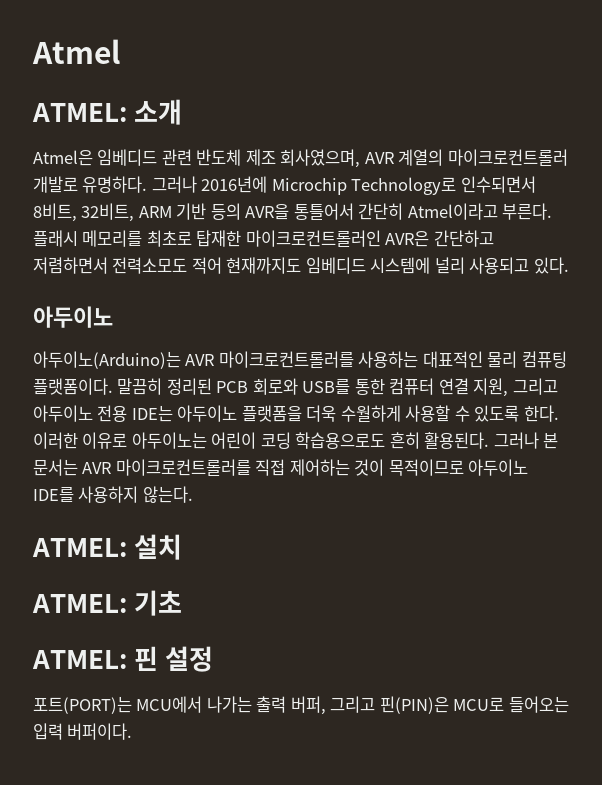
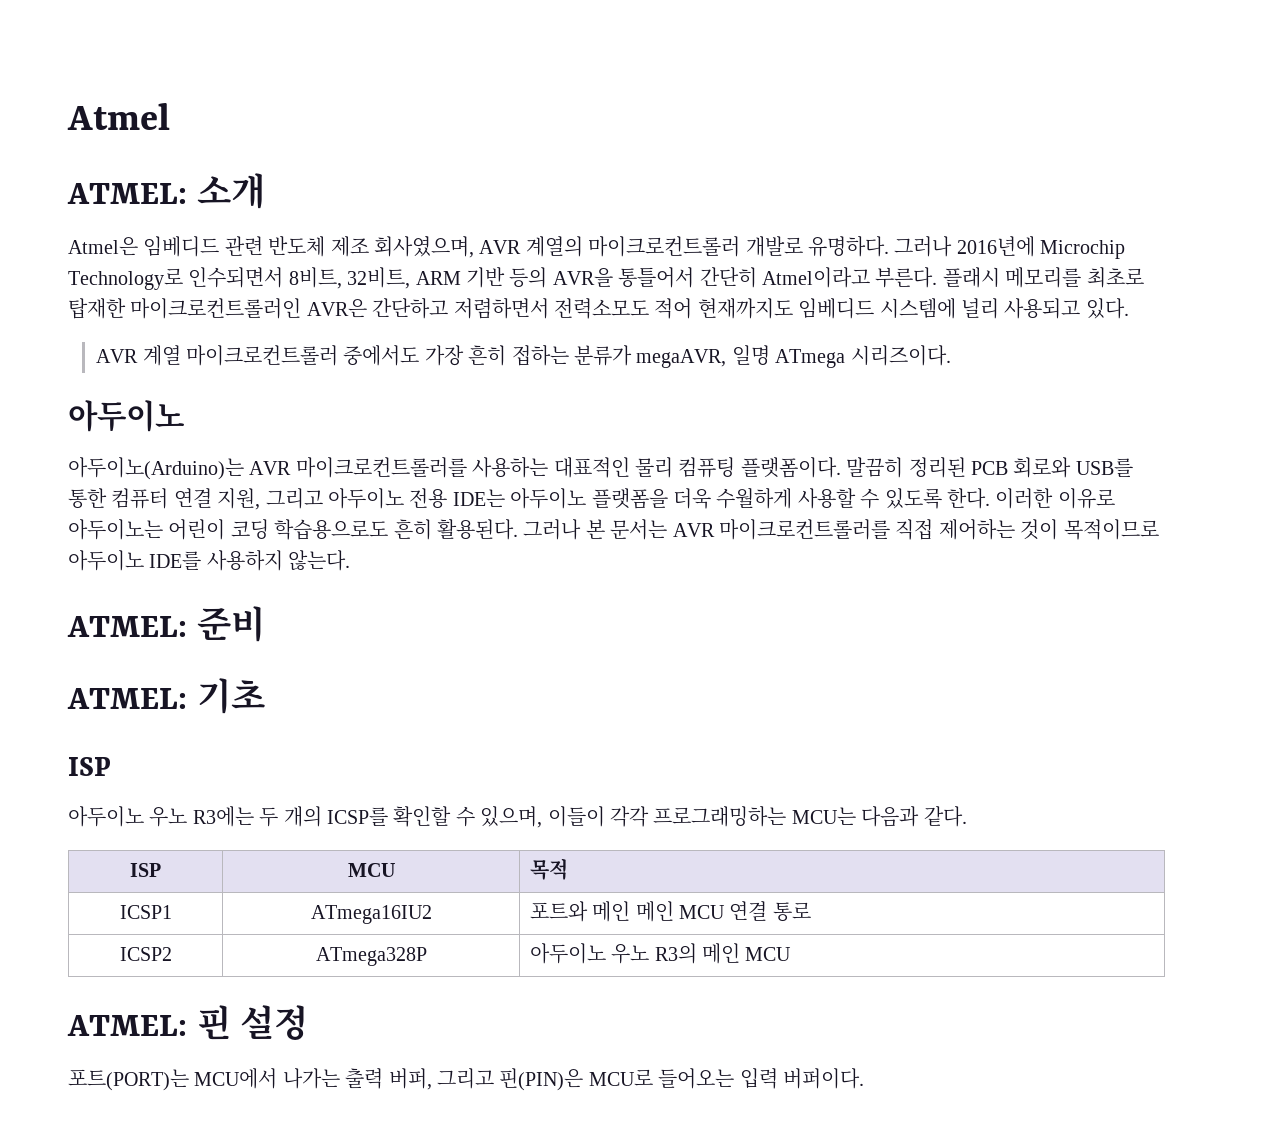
(569, 265) none -> [96,345,951,368] // AVR 계열 마이크로컨트롤러 중에서도 가장 흔히 접하는 분류가 megaAVR, 일명 ATmega 시리즈이다.
[134,534,183,560] 설치 -> [196,606,265,642] 준비
(183, 603) none -> [68,757,111,776] [68,806,967,828] [130,863,161,877] [347,863,395,877] [529,858,568,880] [119,905,172,919] [310,905,432,924] [529,901,811,922] [119,947,172,961] [315,947,427,966] [529,943,792,964] // ISP // 아두이노 우노 R3에는 두 개의 ICSP를 확인할 수 있으며, 이들이 각각 프로그래밍하는 MCU는 다음과 같다. // ISP | MCU | 목적 // ICSP1 | ATmega16IU2 | 포트와 메인 메인 MCU 연결 통로 // ICSP2 | ATmega328P | 아두이노 우노 R3의 메인 MCU

